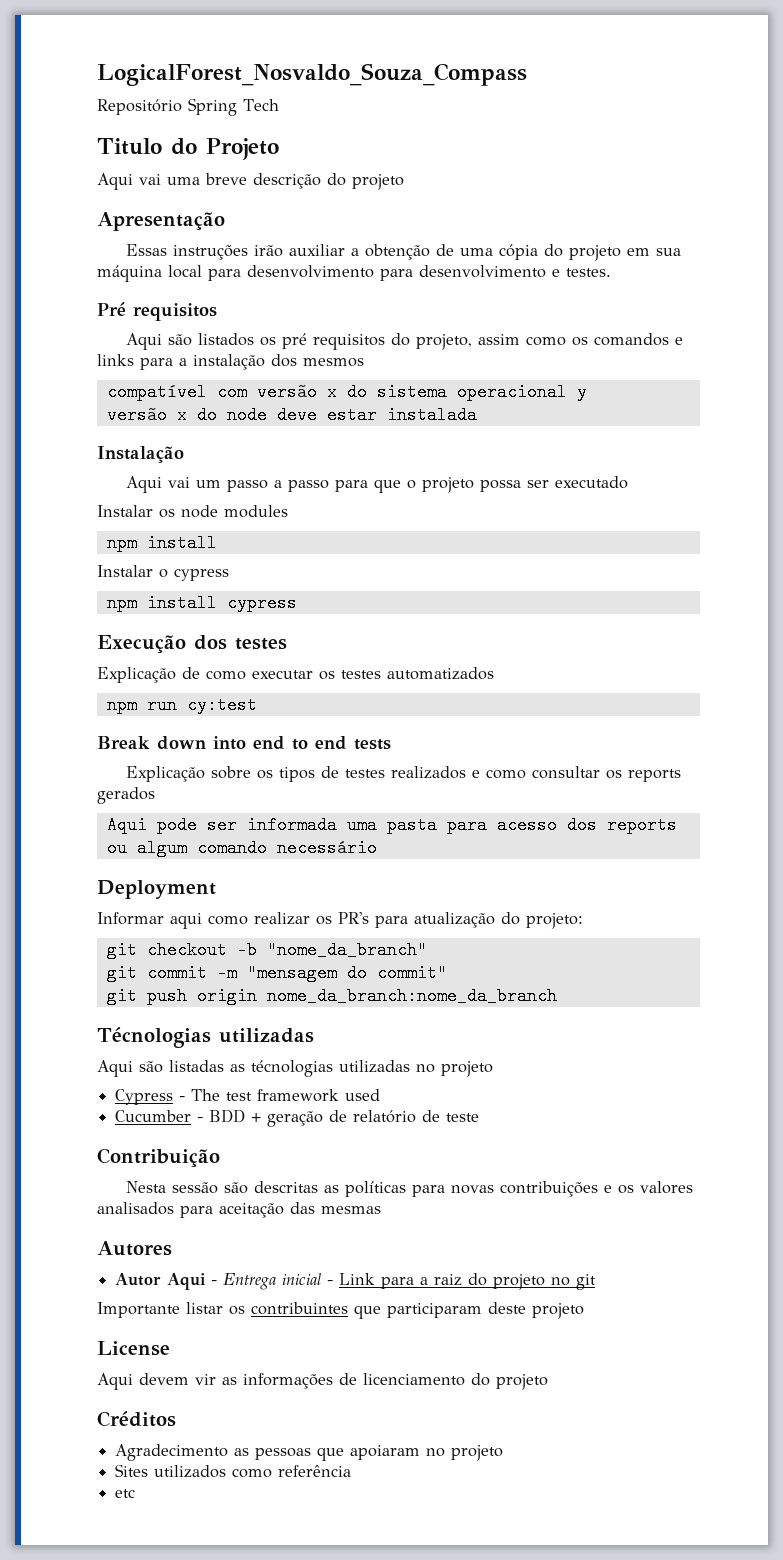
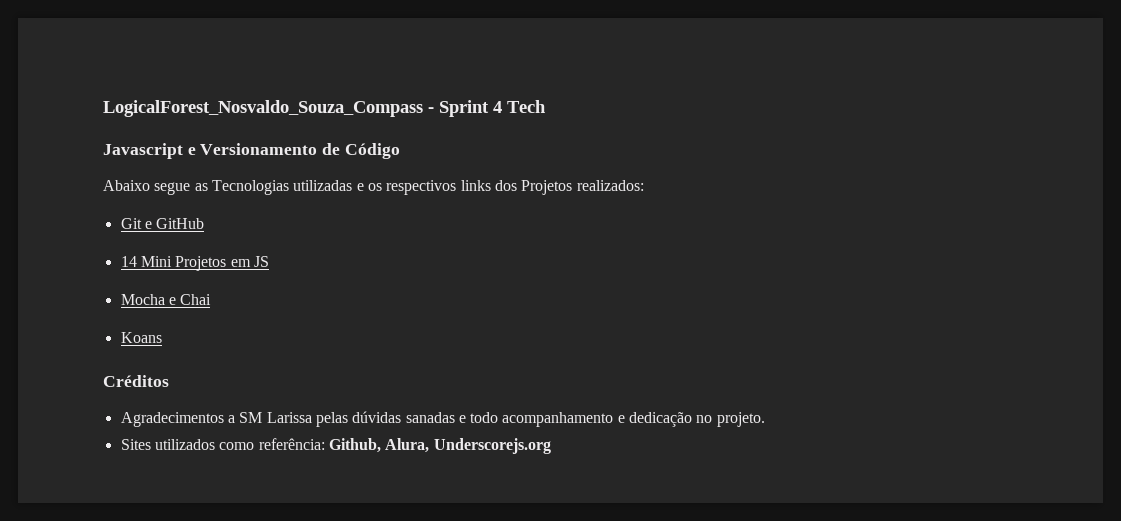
[97,98,279,116] [97,138,279,160] [97,173,404,190] [97,212,225,231] [126,244,682,261] [97,265,611,282] [97,302,217,321] [126,333,684,350] [97,354,364,370] [106,383,587,401] [106,406,477,424] [97,446,184,463] [126,476,629,493] [97,505,288,518] [106,534,217,552] [97,565,229,581] [106,594,297,612] [97,635,287,653] [97,667,494,683] [106,696,257,714] [97,736,391,750] [126,766,682,782] [97,787,155,804] [106,816,677,834] [106,839,377,857] [97,880,216,899] [97,912,583,929] [106,941,427,959] [106,964,447,982] [106,987,557,1005] [97,1027,314,1048] [97,1060,493,1077] [115,1089,381,1105] [115,1109,480,1127] [97,1148,220,1167] [126,1181,694,1197] [97,1202,381,1218] [97,1241,172,1256] [115,1273,597,1290] [97,1302,584,1319] [97,1341,170,1356] [97,1373,548,1390] [97,1411,176,1427] [115,1444,504,1461] // Repositório Spring Tech // Titulo do Projeto // Aqui vai uma breve descrição do projeto // Apresentação // Essas instruções irão auxiliar a obtenção de uma cópia do projeto em sua máquina local para desenvolvimento para desenvolvimento e testes. // Pré requisitos // Aqui são listados os pré requisitos do projeto, assim como os comandos e links para a instalação dos mesmos // compatível com versão x do sistema operacional y // versão x do node deve estar instalada // Instalação // Aqui vai um passo a passo para que o projeto possa ser executado // Instalar os node modules // npm install // Instalar o cypress // npm install cypress // Execução dos testes // Explicação de como executar os testes automatizados // npm run cy:test // Break down into end to end tests // Explicação sobre os tipos de testes realizados e como consultar os reports gerados // Aqui pode ser informada uma pasta para acesso dos reports ou algum comando necessário // Deployment // Informar aqui como realizar os PR's para atualização do projeto: // git checkout -b "nome_da_branch" // git commit -m "mensagem do commit" // git push origin nome_da_branch:nome_da_branch // Técnologias utilizadas // Aqui são listadas as técnologias utilizadas no projeto // Cypress - The test framework used // Cucumber - BDD + geração de relatório de teste // Contribuição // Nesta sessão são descritas as políticas para novas contribuições e os valores analisados para aceitação das mesmas // Autores // Autor Aqui - Entrega inicial - Link para a raiz do projeto no git // Importante listar os contribuintes que participaram deste projeto // License // Aqui devem vir as informações de licenciamento do projeto // Créditos // Agradecimento as pessoas que apoiaram no projeto -> [428,100,546,117] [103,143,400,159] [103,180,644,195] [120,218,205,229] [120,256,269,271] [120,294,212,305] [120,332,162,343] [103,375,169,387] [120,411,765,427] - Sprint 4 Tech // Javascript e Versionamento de Código // Abaixo segue as Tecnologias utilizadas e os respectivos links dos Projetos realizados: // Git e GitHub // 14 Mini Projetos em JS // Mocha e Chai // Koans // Créditos // Agradecimentos a SM Larissa pelas dúvidas sanadas e todo acompanhamento e dedicação no projeto.
[278,1465,352,1477] [115,1489,136,1498] referência // etc -> [258,438,551,454] referência: Github, Alura, Underscorejs.org

